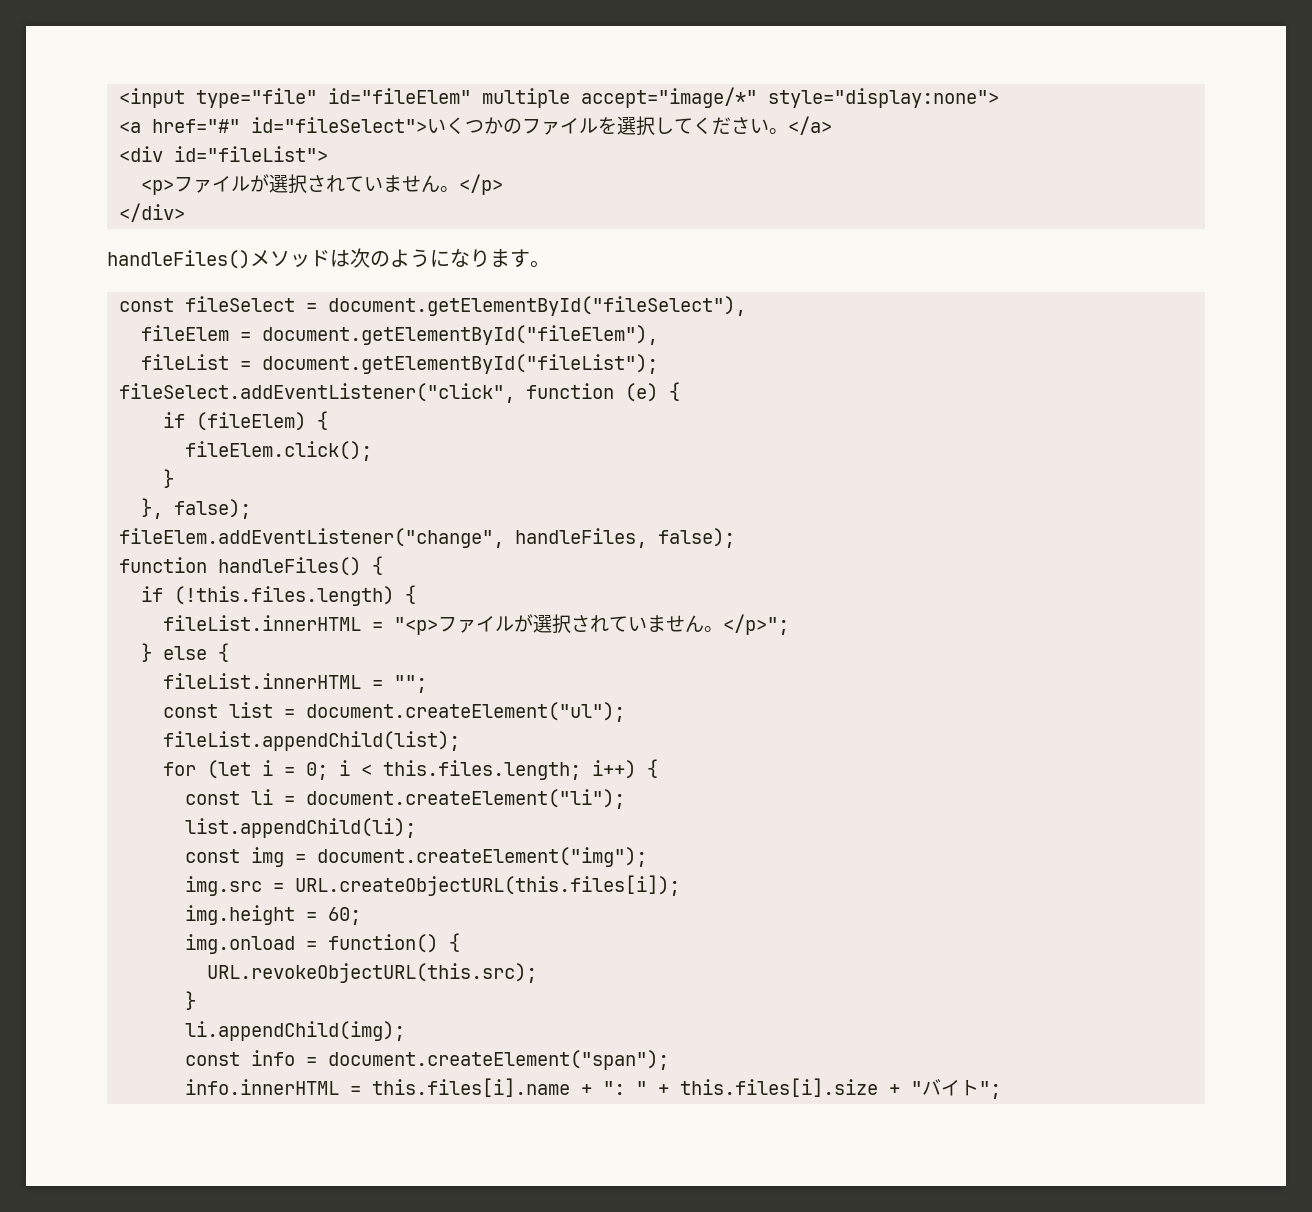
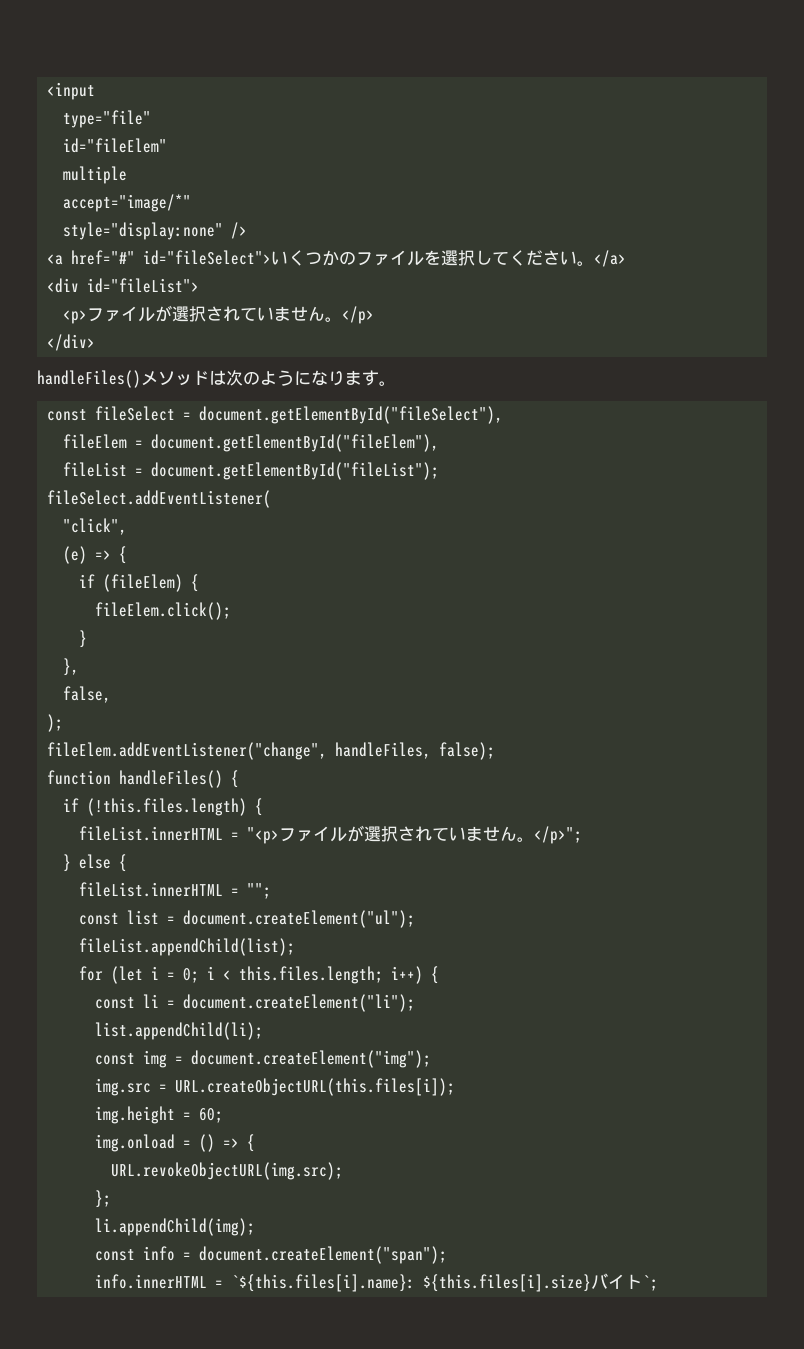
(185, 98) none -> (96, 91) //
(317, 98) none -> (152, 119) //
(471, 96) none -> (168, 145) //
(570, 98) none -> (128, 175) //
[768,88,999,108] style="display:none"> -> [63,222,248,240] // style="display:none" />
[119,383,658,403] fileSelect.addEventListener("click", function (e) -> [47,490,272,508] [63,518,128,535] [63,546,112,564] fileSelect.addEventListener( // "click", // (e) =>
[174,499,251,519] false); -> [63,686,112,703] [47,714,64,732] // false, // );
[328,933,460,953] [207,963,537,983] [185,991,196,1010] function() { // URL.revokeObjectURL(this.src); // } -> [199,1134,256,1152] [111,1162,344,1180] [95,1190,112,1208] () => { // URL.revokeObjectURL(img.src); // };
[372,1078,1001,1099] this.files[i].name + ": " + this.files[i].size + "バイト"; -> [231,1273,659,1292] `${this.files[i].name}: ${this.files[i].size}バイト`;

